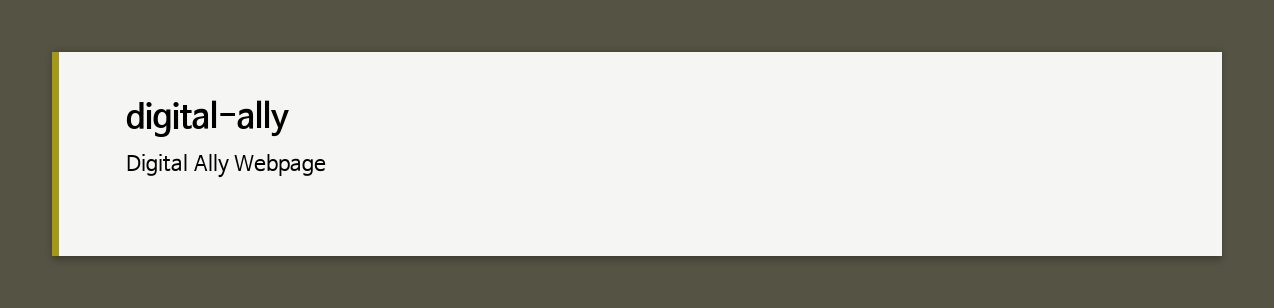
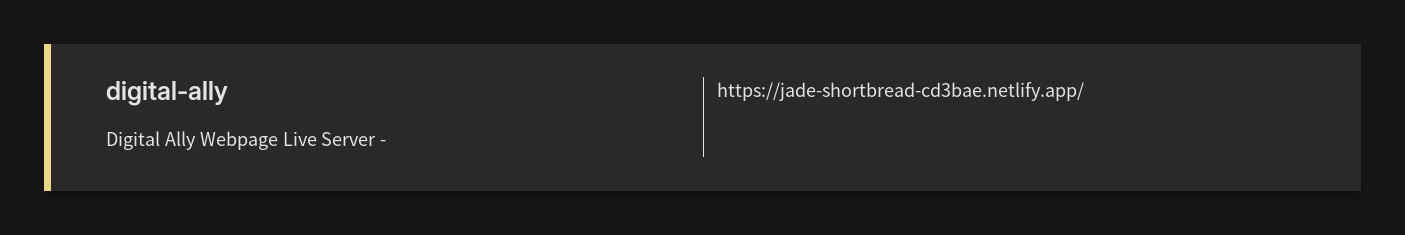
(327, 165) none -> [282,131,387,146] [717,82,1084,101] Live Server - https://jade-shortbread-cd3bae.netlify.app/

